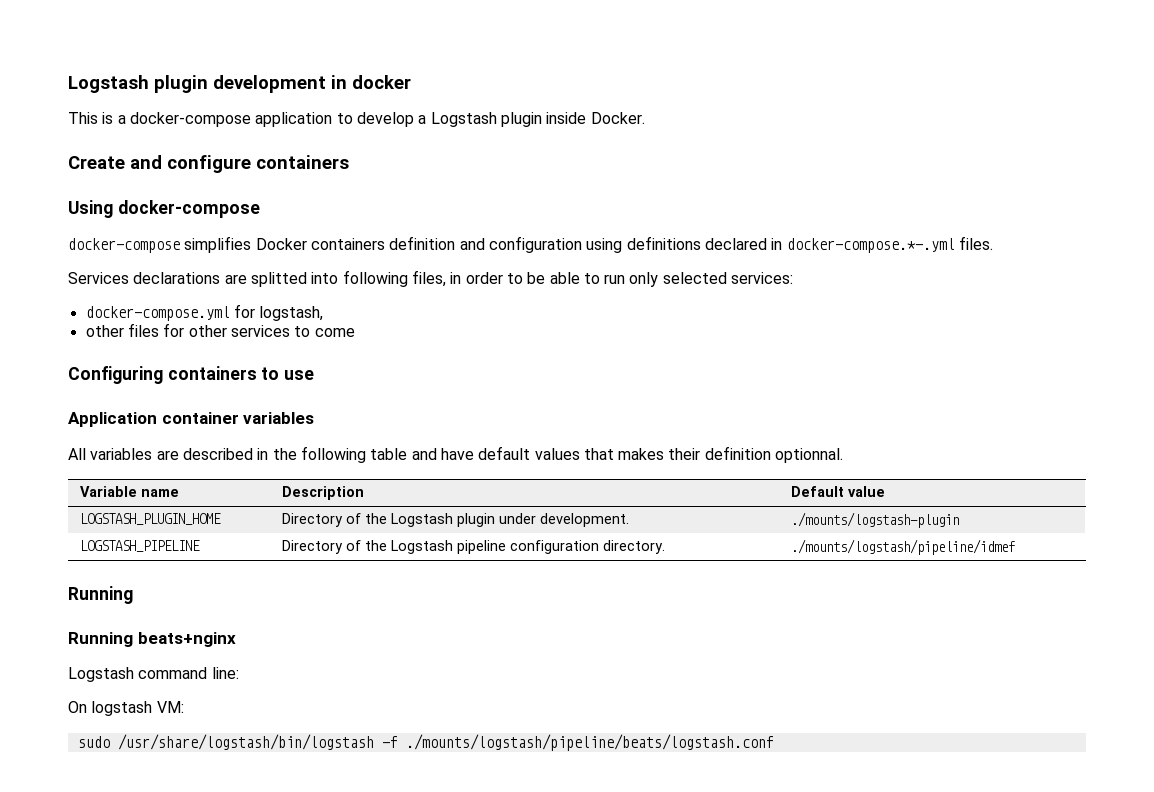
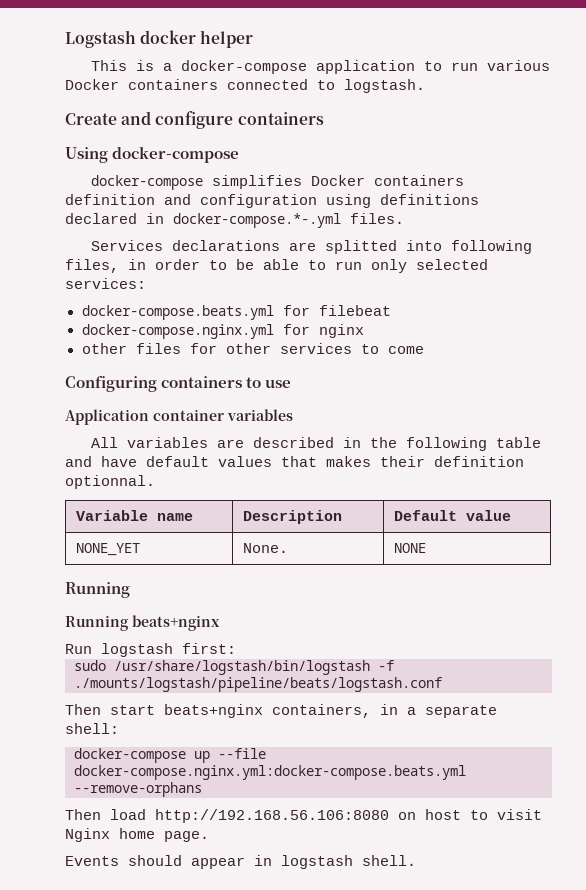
[68,75,347,93] Logstash plugin development in -> [65,30,136,48] Logstash
(411, 82) none -> [200,30,254,48] helper
[356,112,645,127] develop a Logstash plugin inside Docker. -> [451,60,551,71] [65,79,425,93] run various Docker containers connected to logstash.
[85,304,324,321] docker-compose.yml for logstash, -> [81,305,391,320] [81,324,364,339] docker-compose.beats.yml for filebeat // docker-compose.nginx.yml for nginx
[79,513,221,525] [281,513,629,527] [790,512,959,528] [79,540,200,552] [281,540,665,554] [790,539,1015,555] [68,586,133,604] [68,632,236,647] [68,667,239,682] [68,701,184,716] [77,734,774,751] LOGSTASH_PLUGIN_HOME | Directory of the Logstash plugin under development. | ./mounts/logstash-plugin // LOGSTASH_PIPELINE | Directory of the Logstash pipeline configuration directory. | ./mounts/logstash/pipeline/idmef // Running // Running beats+nginx // Logstash command line: // On logstash VM: // sudo /usr/share/logstash/bin/logstash -f ./mounts/logstash/pipeline/beats/logstash.conf -> [75,543,140,556] [242,543,288,553] [393,543,426,553] [65,582,130,598] [65,615,220,631] [65,643,236,657] [74,660,394,675] [74,677,442,692] [65,704,497,718] [65,723,119,734] [74,748,266,763] [74,765,466,780] [74,782,202,797] [65,809,542,823] [65,828,209,842] [65,855,416,869] NONE_YET | None. | NONE // Running // Running beats+nginx // Run logstash first: // sudo /usr/share/logstash/bin/logstash -f ./mounts/logstash/pipeline/beats/logstash.conf // Then start beats+nginx containers, in a separate shell: // docker-compose up --file docker-compose.nginx.yml:docker-compose.beats.yml --remove-orphans // Then load http://192.168.56.106:8080 on host to visit Nginx home page. // Events should appear in logstash shell.

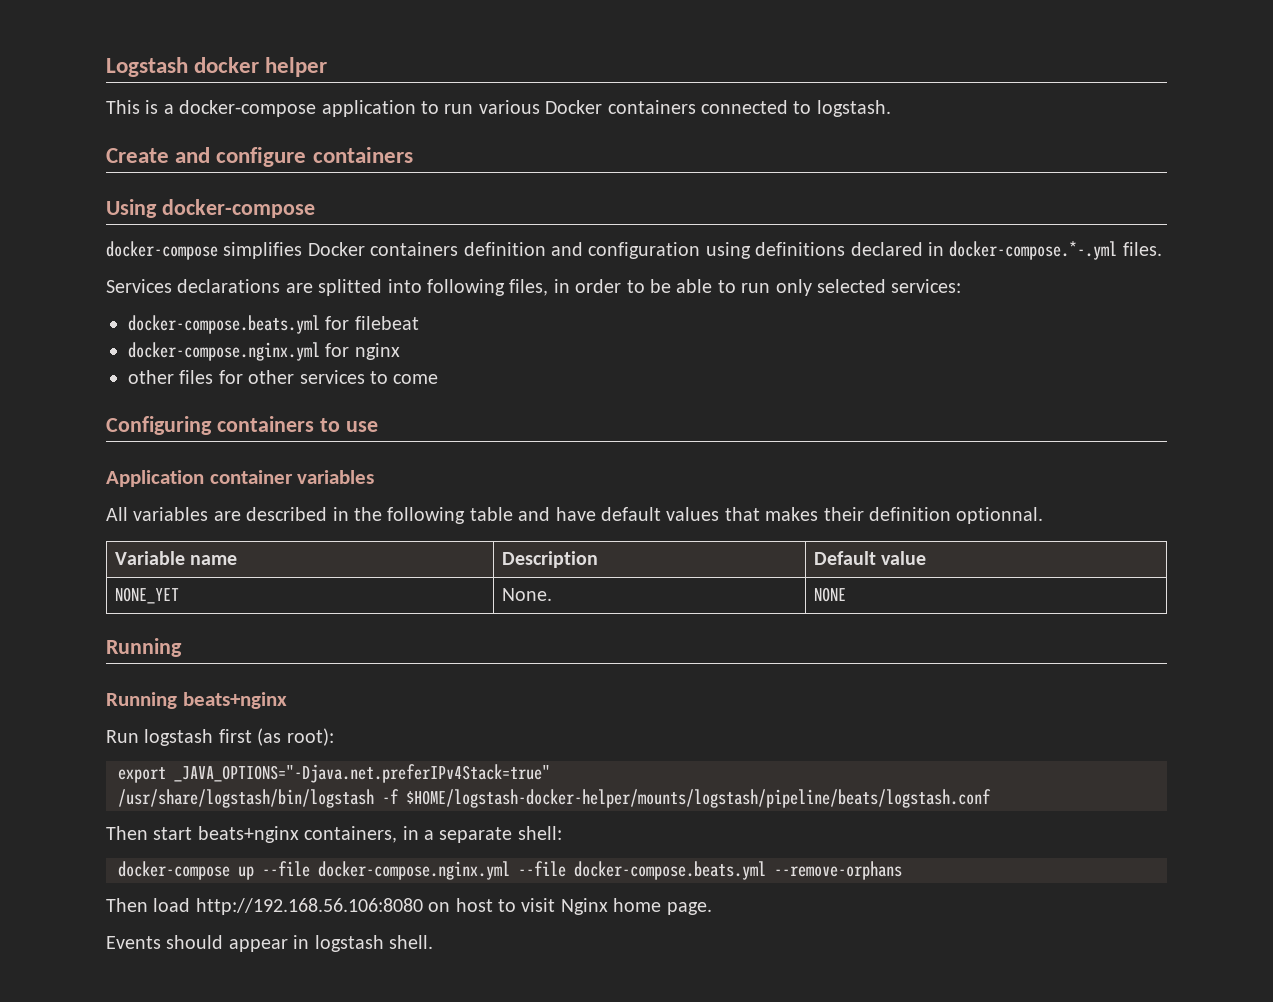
[182,643,236,654] [74,660,106,671] first: // sudo -> [218,728,334,746] [118,764,550,783] first (as root): // export _JAVA_OPTIONS="-Djava.net.preferIPv4Stack=true" //
[74,677,442,692] ./mounts/logstash/pipeline/beats/logstash.conf -> [406,789,991,808] $HOME/logstash-docker-helper/mounts/logstash/pipeline/beats/logstash.conf
[74,765,466,780] docker-compose.nginx.yml:docker-compose.beats.yml -> [318,861,766,880] docker-compose.nginx.yml --file docker-compose.beats.yml

